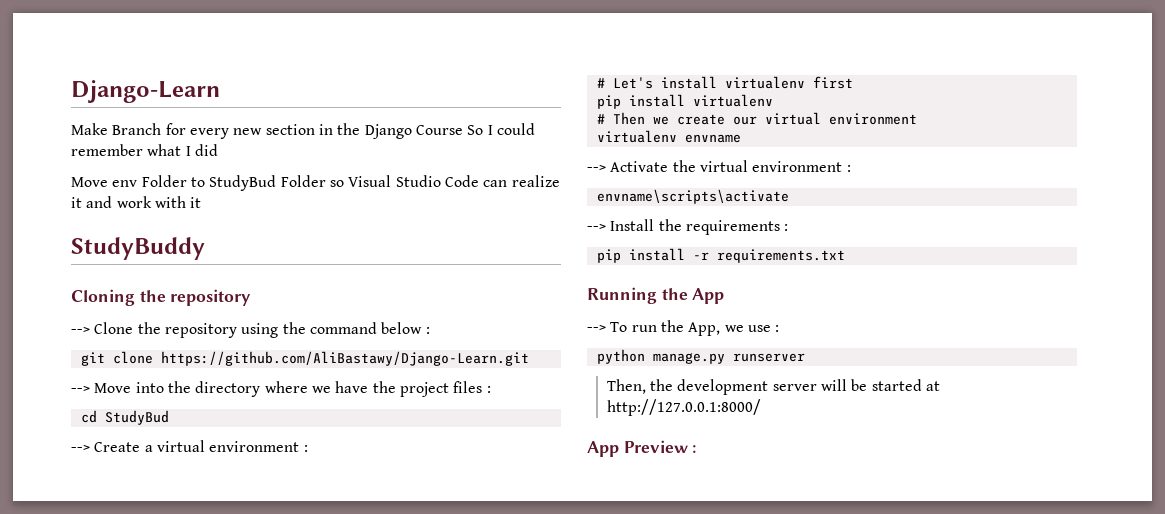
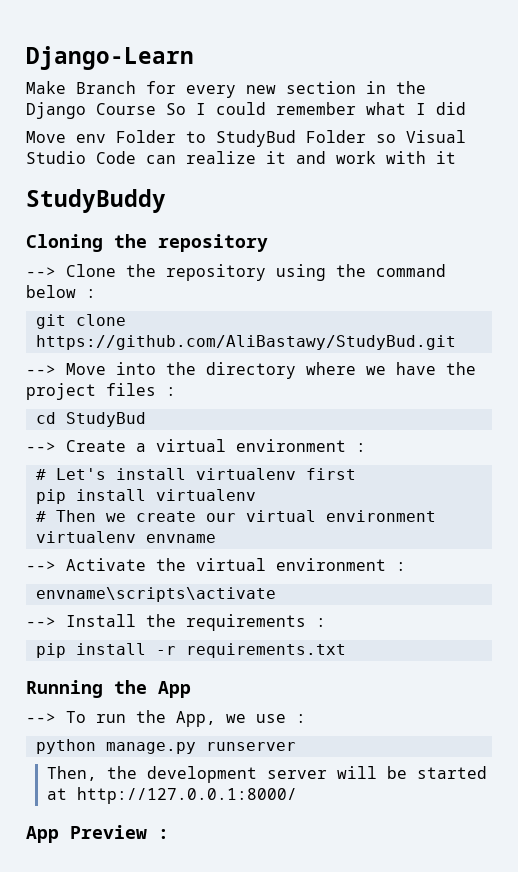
[160,351,529,366] https://github.com/AliBastawy/Django-Learn.git -> [35,335,456,350] https://github.com/AliBastawy/StudyBud.git

